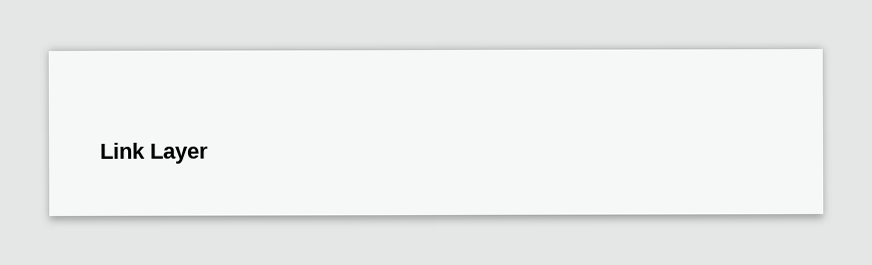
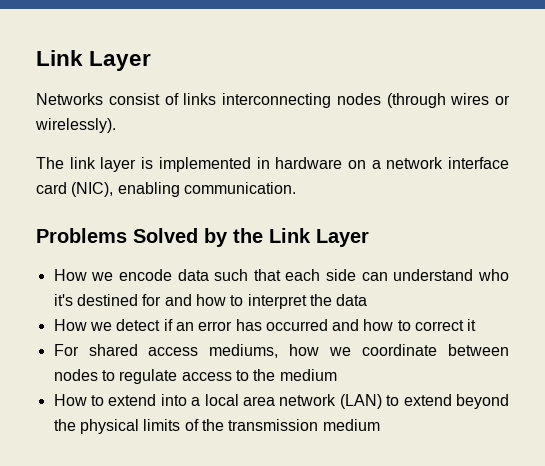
[100,142,209,164] Link Layer -> [36,50,152,71] [36,93,510,108] [35,118,116,133] [36,157,509,172] [36,182,296,197] [36,228,369,247] [53,269,509,281] [53,294,368,309] [53,319,477,331] [53,344,509,358] [53,369,337,384] [53,394,509,409] [53,419,380,434] Link Layer // Networks consist of links interconnecting nodes (through wires or wirelessly). // The link layer is implemented in hardware on a network interface card (NIC), enabling communication. // Problems Solved by the Link Layer // How we encode data such that each side can understand who it's destined for and how to interpret the data // How we detect if an error has occurred and how to correct it // For shared access mediums, how we coordinate between nodes to regulate access to the medium // How to extend into a local area network (LAN) to extend beyond the physical limits of the transmission medium

